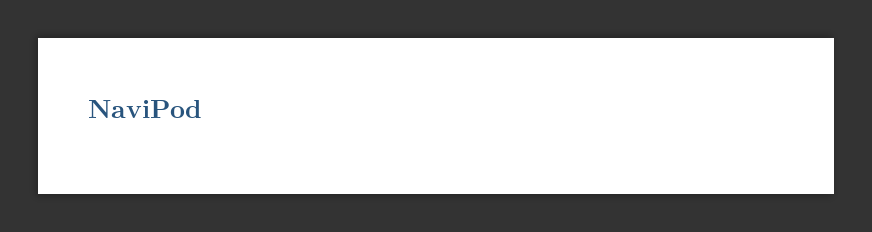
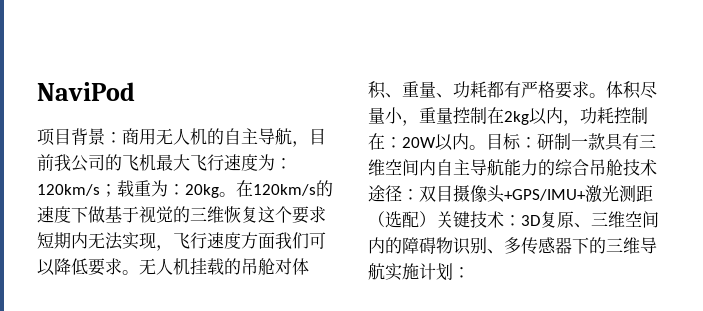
(202, 109) none -> [37,128,326,147] [37,154,292,172] [37,180,333,198] [37,206,326,224] [37,232,326,251] [37,258,309,276] [368,81,657,99] [368,107,648,126] [368,133,656,151] [368,159,657,176] [368,185,653,203] [368,211,659,228] [368,237,657,255] [368,263,470,281] // 项目背景：商用无人机的自主导航，目前我公司的飞机最大飞行速度为：120km/s；载重为：20kg。在120km/s的速度下做基于视觉的三维恢复这个要求短期内无法实现，飞行速度方面我们可以降低要求。无人机挂载的吊舱对体积、重量、功耗都有严格要求。体积尽量小，重量控制在2kg以内，功耗控制在：20W以内。目标：研制一款具有三维空间内自主导航能力的综合吊舱技术途径：双目摄像头+GPS/IMU+激光测距（选配）关键技术：3D复原、三维空间内的障碍物识别、多传感器下的三维导航实施计划：

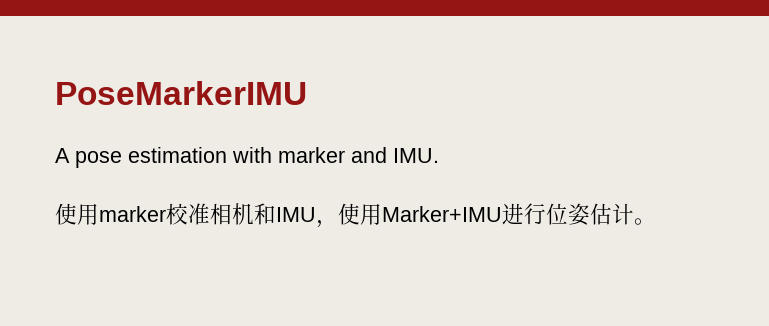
[37,82,135,101] [37,128,326,147] [37,154,292,172] [37,180,333,198] [37,206,326,224] [37,232,326,251] [37,258,309,276] [368,81,657,99] [368,107,648,126] [368,133,656,151] [368,159,657,176] [368,185,653,203] [368,211,659,228] [368,237,657,255] [368,263,470,281] NaviPod // 项目背景：商用无人机的自主导航，目前我公司的飞机最大飞行速度为：120km/s；载重为：20kg。在120km/s的速度下做基于视觉的三维恢复这个要求短期内无法实现，飞行速度方面我们可以降低要求。无人机挂载的吊舱对体积、重量、功耗都有严格要求。体积尽量小，重量控制在2kg以内，功耗控制在：20W以内。目标：研制一款具有三维空间内自主导航能力的综合吊舱技术途径：双目摄像头+GPS/IMU+激光测距（选配）关键技术：3D复原、三维空间内的障碍物识别、多传感器下的三维导航实施计划： -> [55,81,307,105] [55,147,439,168] [55,203,656,228] PoseMarkerIMU // A pose estimation with marker and IMU. // 使用marker校准相机和IMU，使用Marker+IMU进行位姿估计。

